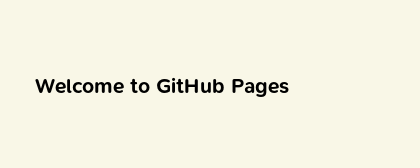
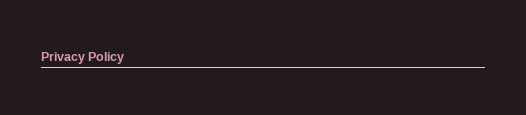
[35,77,289,97] Welcome to GitHub Pages -> [41,52,125,64] Privacy Policy

